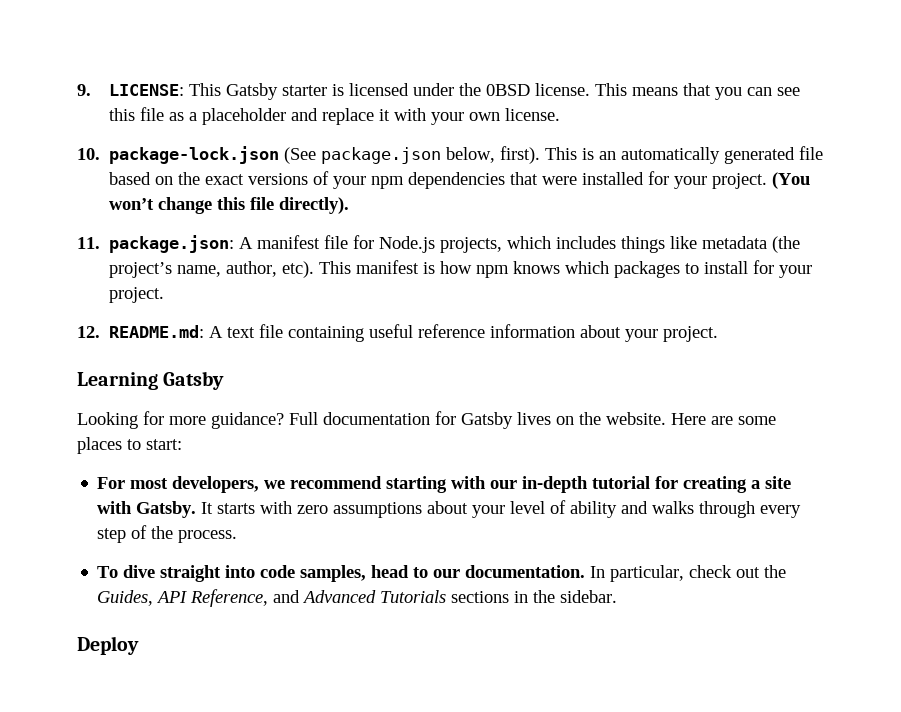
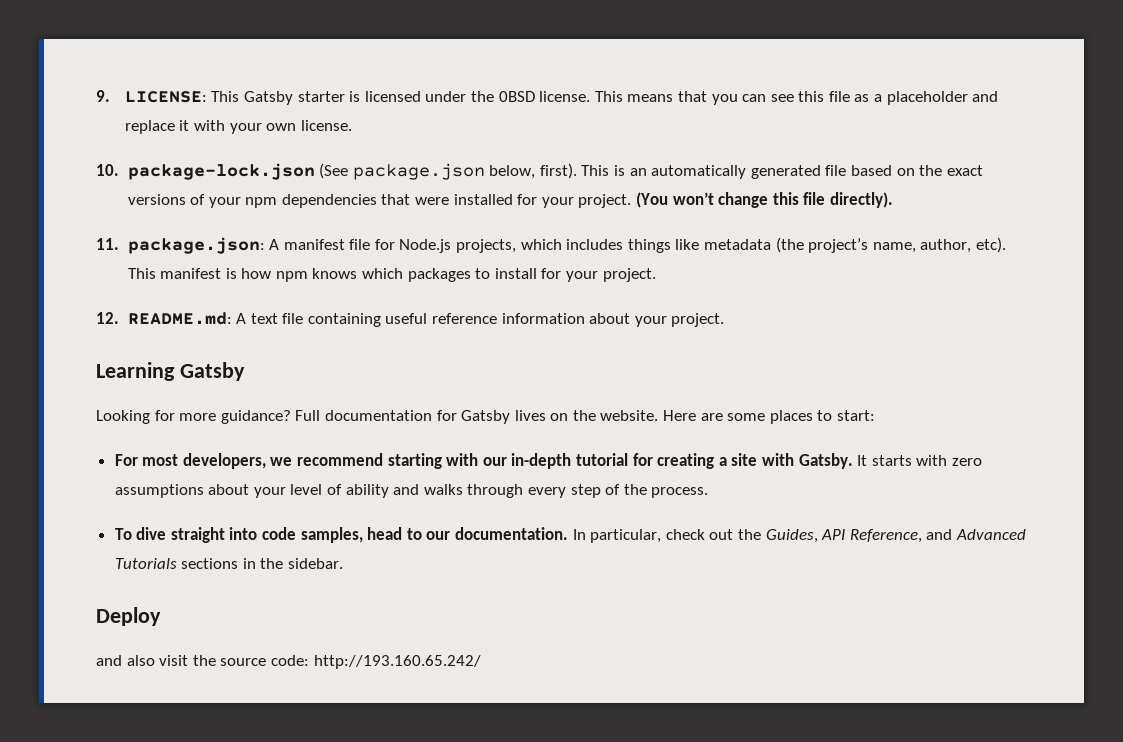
(139, 645) none -> [96,655,481,669] // and also visit the source code: http://193.160.65.242/

